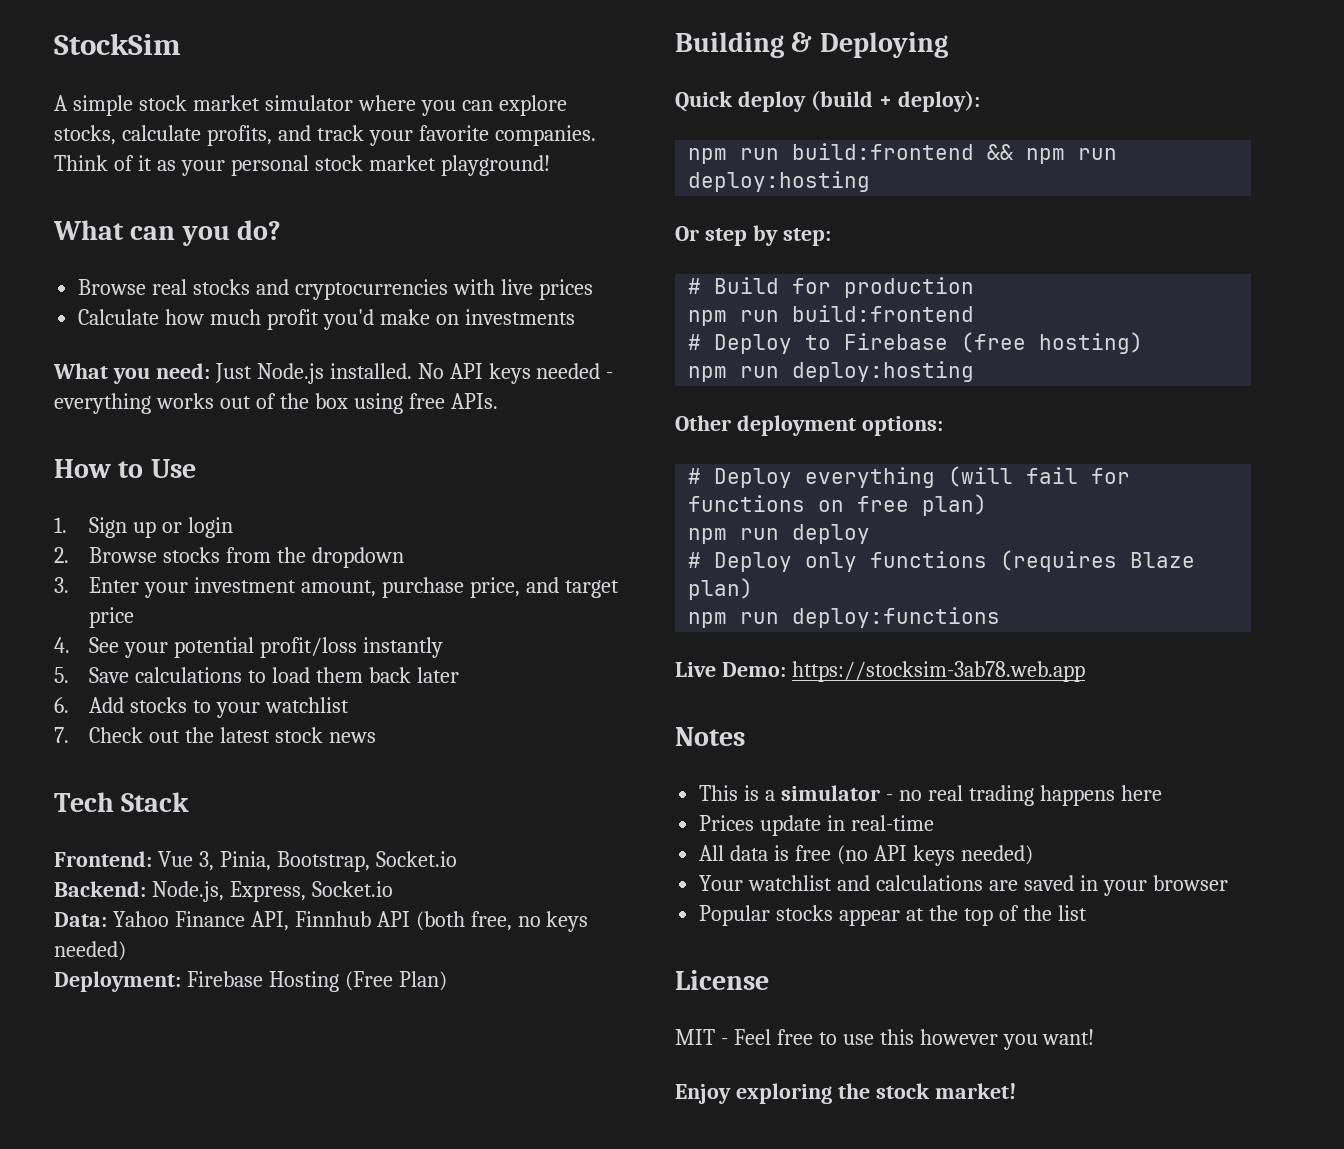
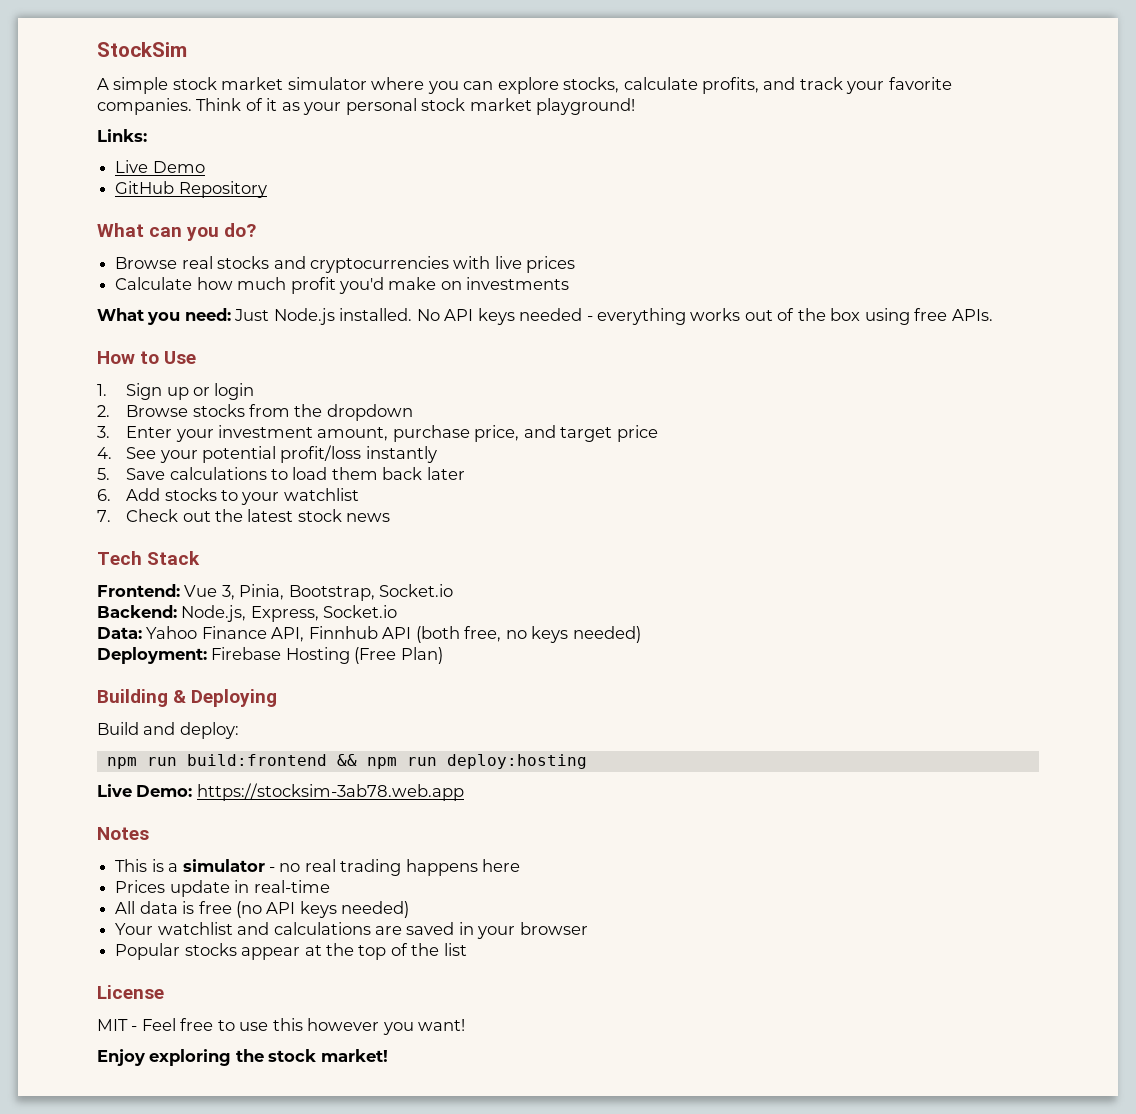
(550, 165) none -> [97,129,147,142] [115,160,205,173] [115,181,267,198] // Links: // Live Demo // GitHub Repository
[675,90,980,112] Quick deploy (build + deploy): -> [97,722,239,739] Build and deploy:
[675,225,831,246] [688,277,975,298] [688,305,975,326] [688,332,1144,354] [688,361,975,382] [675,415,943,436] [688,466,1131,488] [688,494,988,516] [688,524,871,544] [688,550,1196,572] [688,578,754,600] [688,607,1001,628] // Or step by step: // # Build for production // npm run build:frontend // # Deploy to Firebase (free hosting) // npm run deploy:hosting // Other deployment options: // # Deploy everything (will fail for functions on free plan) // npm run deploy // # Deploy only functions (requires Blaze plan) // npm run deploy:functions -> (587, 761) none

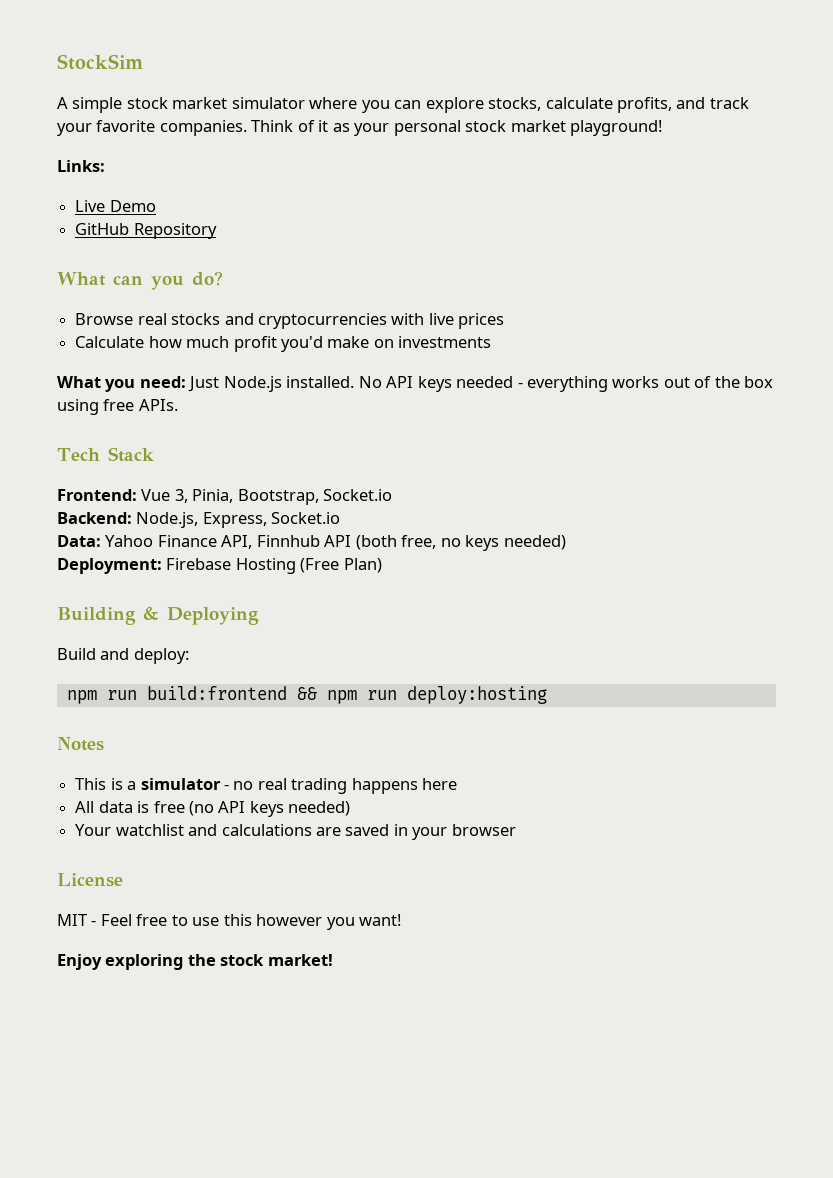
[97,351,197,364] [97,383,255,400] [97,404,413,421] [97,425,658,442] [97,445,437,463] [97,467,465,480] [97,488,359,505] [97,509,391,522] // How to Use // 1. Sign up or login // 2. Browse stocks from the dropdown // 3. Enter your investment amount, purchase price, and target price // 4. See your potential profit/loss instantly // 5. Save calculations to load them back later // 6. Add stocks to your watchlist // 7. Check out the latest stock news -> (178, 405) none
[97,783,464,801] // Live Demo: https://stocksim-3ab78.web.app -> (547, 695) none
[115,880,330,897] // Prices update in real-time -> (458, 784) none
[115,943,467,960] // Popular stocks appear at the top of the list -> (516, 830) none

